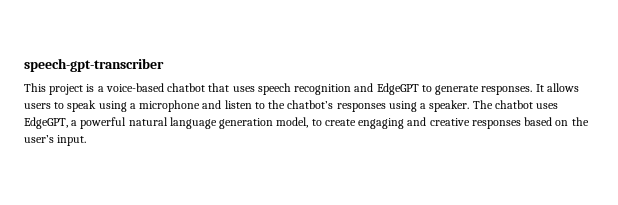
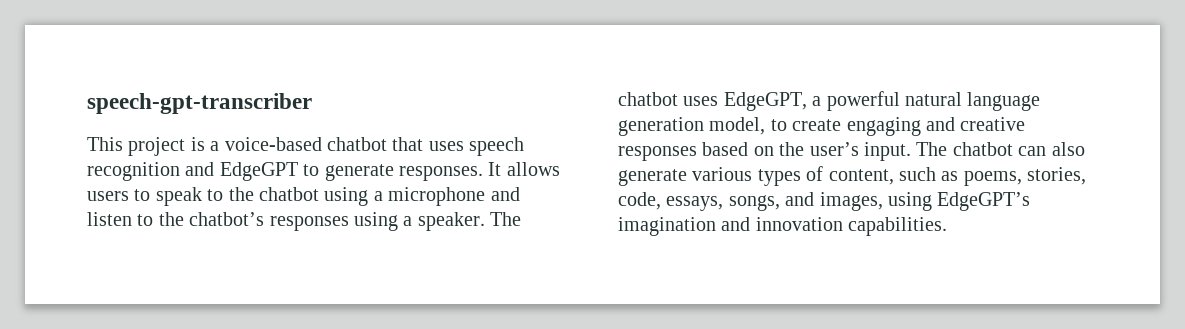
(97, 106) none -> [207,187,319,201] to the chatbot
(87, 140) none -> [916,142,1085,156] [618,166,1087,186] [618,192,1031,211] [618,217,948,236] The chatbot can also generate various types of content, such as poems, stories, code, essays, songs, and images, using EdgeGPT’s imagination and innovation capabilities.

